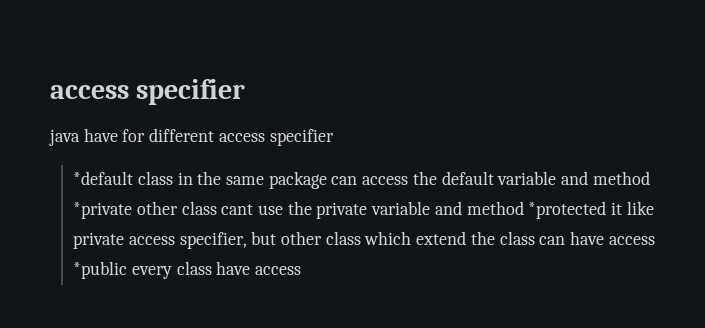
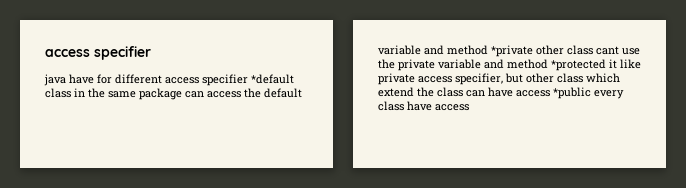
(334, 137) // -> (248, 80) none

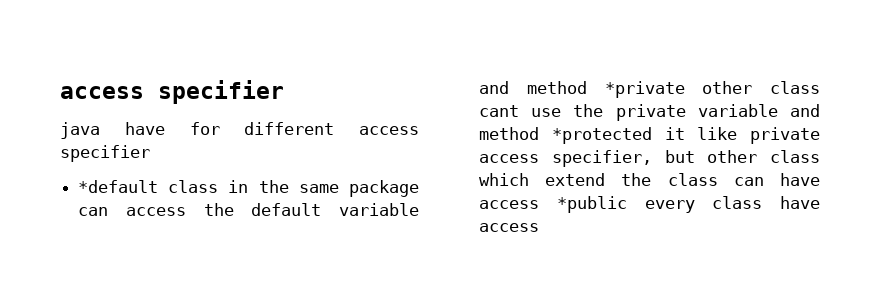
(248, 80) none -> (150, 153) //

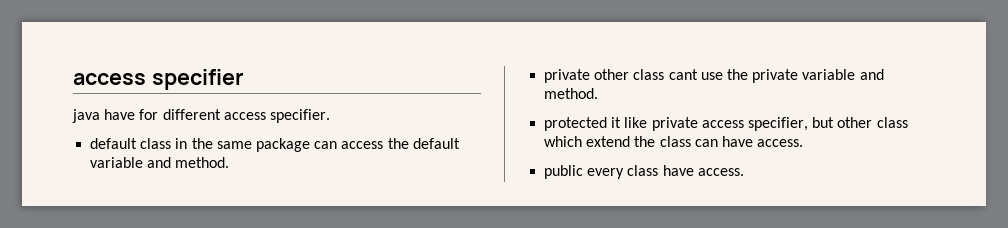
[60,145,150,162] [78,180,159,193] specifier // *default -> [269,109,330,123] [90,138,138,149] specifier. // default
[526,81,685,98] method *private -> [175,157,230,168] [544,69,591,83] method. // private
[479,127,652,144] method *protected -> [544,88,599,99] [544,117,608,131] method. // protected
[479,196,627,213] access *public -> [757,139,804,147] [544,165,584,179] access. // public
[479,223,540,232] access -> [697,168,744,176] access.

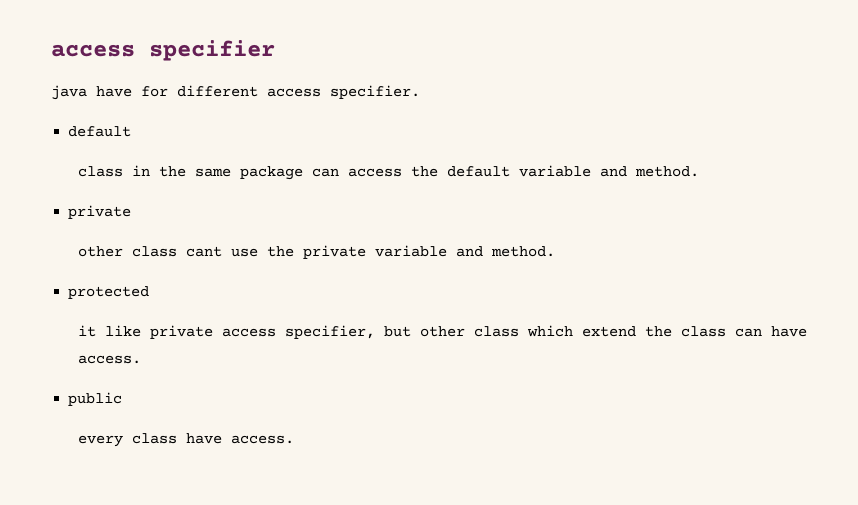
(138, 143) none -> (132, 131) //
(591, 76) none -> (132, 212) //
(608, 124) none -> (150, 292) //
(584, 172) none -> (123, 399) //

